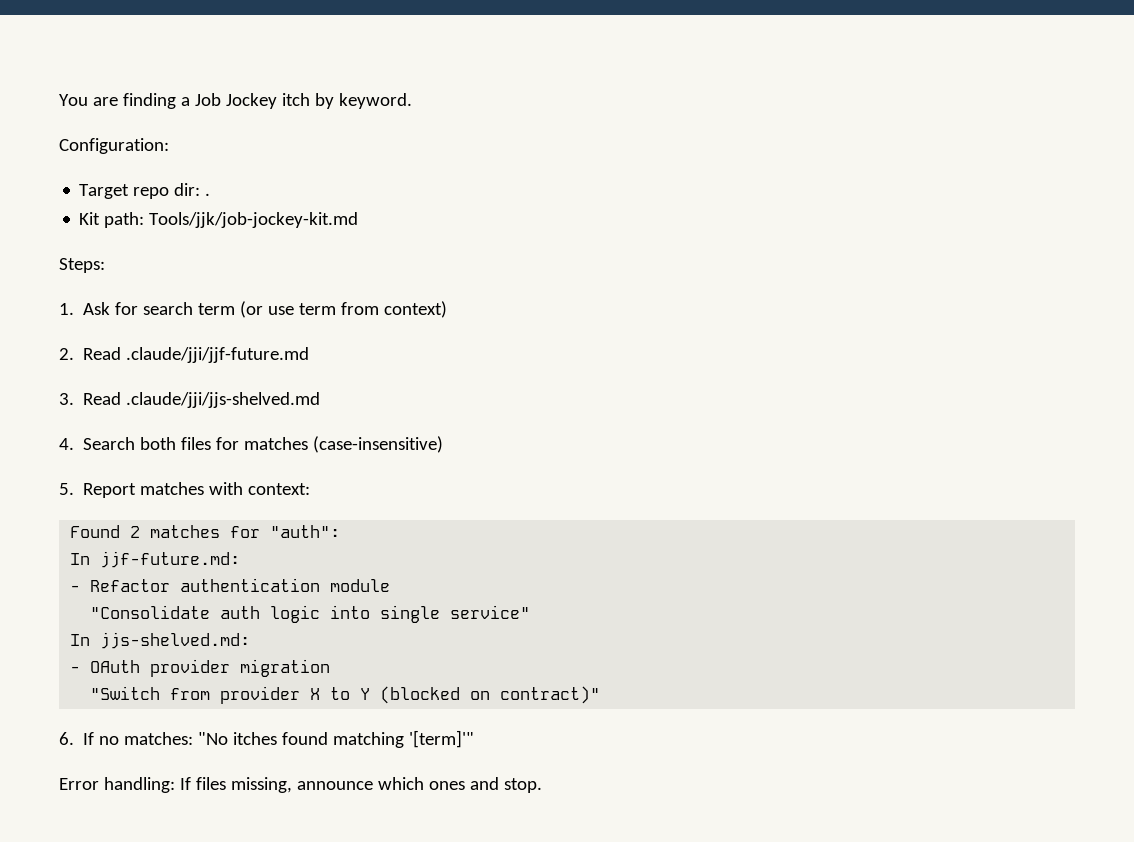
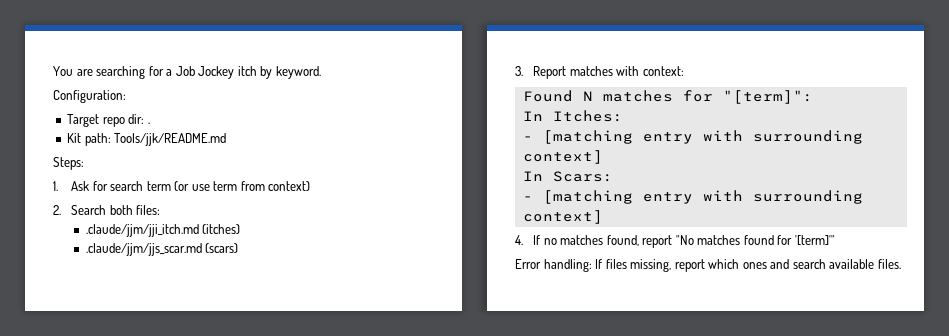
[122,93,176,109] finding -> [96,66,164,79] searching for
[149,212,359,228] Tools/jjk/job-jockey-kit.md -> [114,133,227,146] Tools/jjk/README.md
[83,347,310,363] [59,392,321,408] [59,436,444,453] [59,483,74,495] Read .claude/jji/jjf-future.md // 3. Read .claude/jji/jjs-shelved.md // 4. Search both files for matches (case-insensitive) // 5. -> [71,205,161,215] [85,224,241,237] [85,243,239,256] [515,66,523,76] Search both files: // .claude/jjm/jji_itch.md (itches) // .claude/jjm/jjs_scar.md (scars) // 3.
[130,526,141,538] 2 -> [582,91,593,101] N
[270,525,341,538] [70,551,241,568] [70,578,391,592] [90,605,531,623] [70,632,251,649] [70,659,331,677] [90,686,601,704] [59,732,405,748] "auth": // In jjf-future.md: // - Refactor authentication module // "Consolidate auth logic into single service" // In jjs-shelved.md: // - OAuth provider migration // "Switch from provider X to Y (blocked on contract)" // 6. If no matches: "No itches found matching -> [722,90,813,104] [522,110,623,122] [522,130,863,144] [522,150,603,164] [522,171,613,182] [522,190,863,204] [522,210,603,224] [515,235,793,248] "[term]": // In Itches: // - [matching entry with surrounding context] // In Scars: // - [matching entry with surrounding context] // 4. If no matches found, report "No matches found for
[296,781,373,790] announce -> [674,259,705,272] report
[503,778,542,793] stop. -> [792,259,901,269] search available files.

